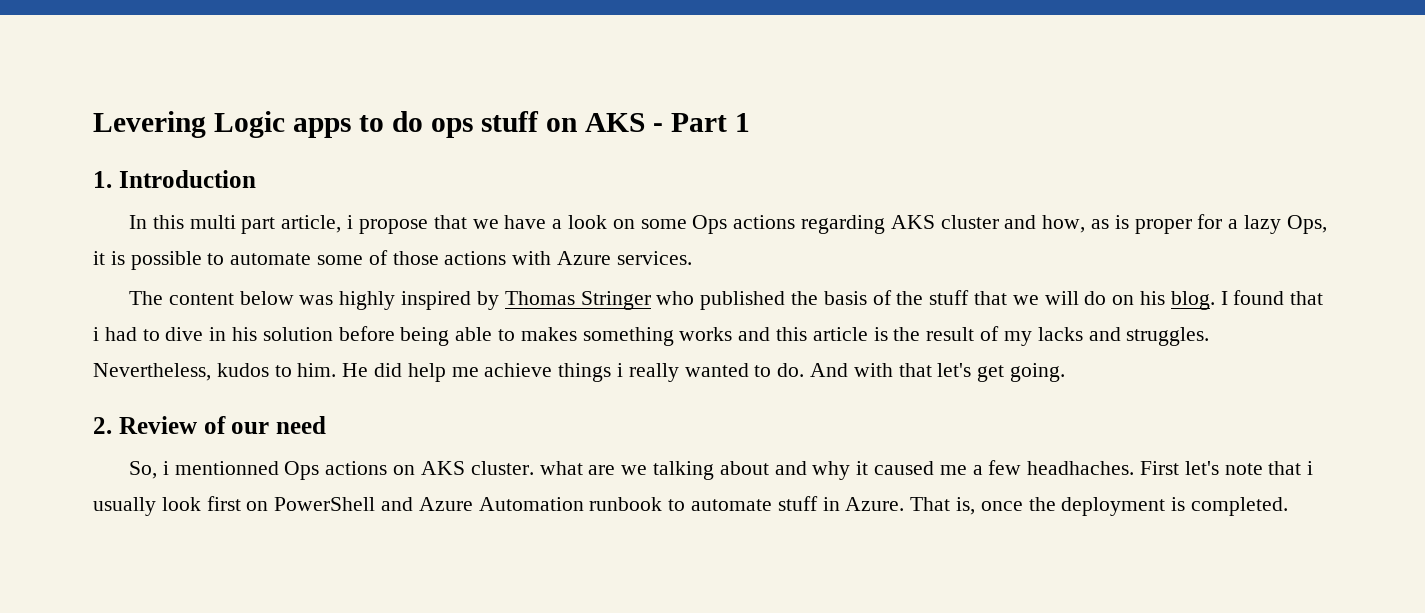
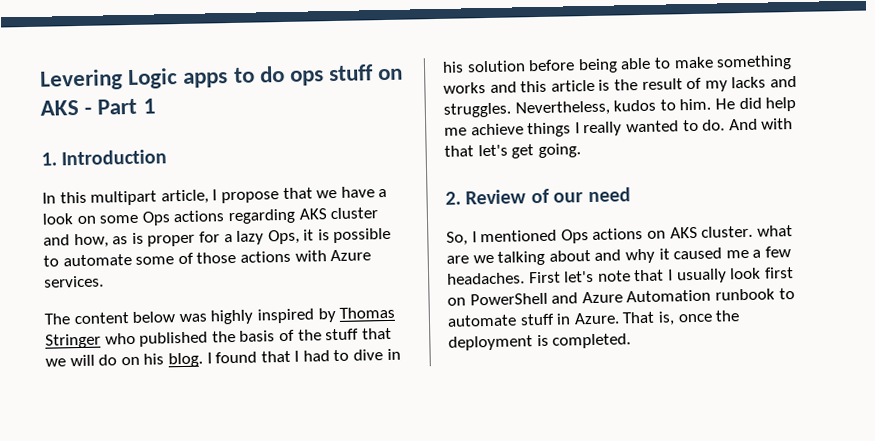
[189,215,354,234] multi part article, i -> [90,189,218,206] multipart article, I
[93,327,99,341] i -> [294,350,300,362] I
[520,327,577,341] makes -> [673,56,714,69] make
[617,363,624,377] i -> [574,122,580,134] I
[162,461,279,475] i mentionned -> [471,229,558,243] I mentioned
[1027,461,1135,475] headhaches. -> [447,272,525,285] headaches.
[1307,461,1314,475] i -> [667,269,673,281] I

